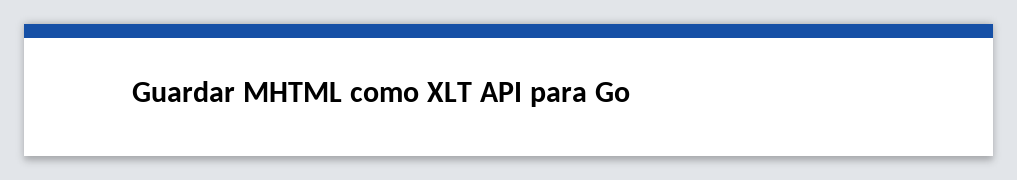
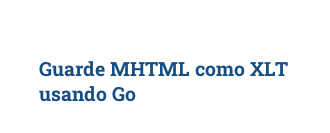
[132,81,235,102] Guardar -> [39,61,105,77] Guarde
[479,82,587,107] API para -> [39,86,107,102] usando

